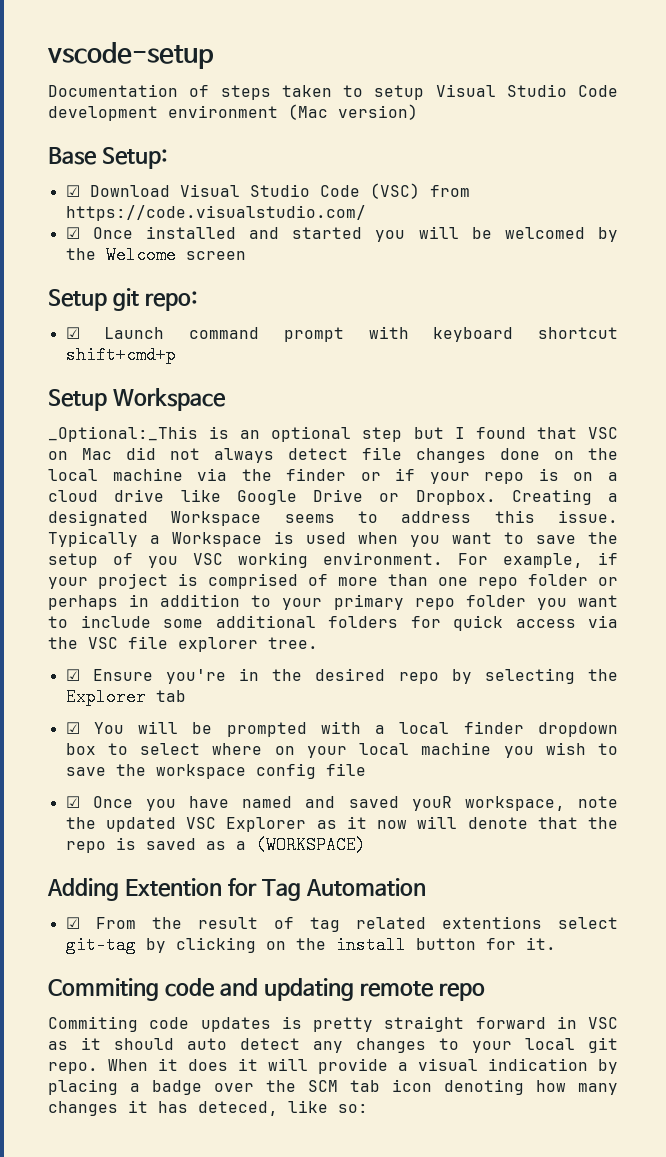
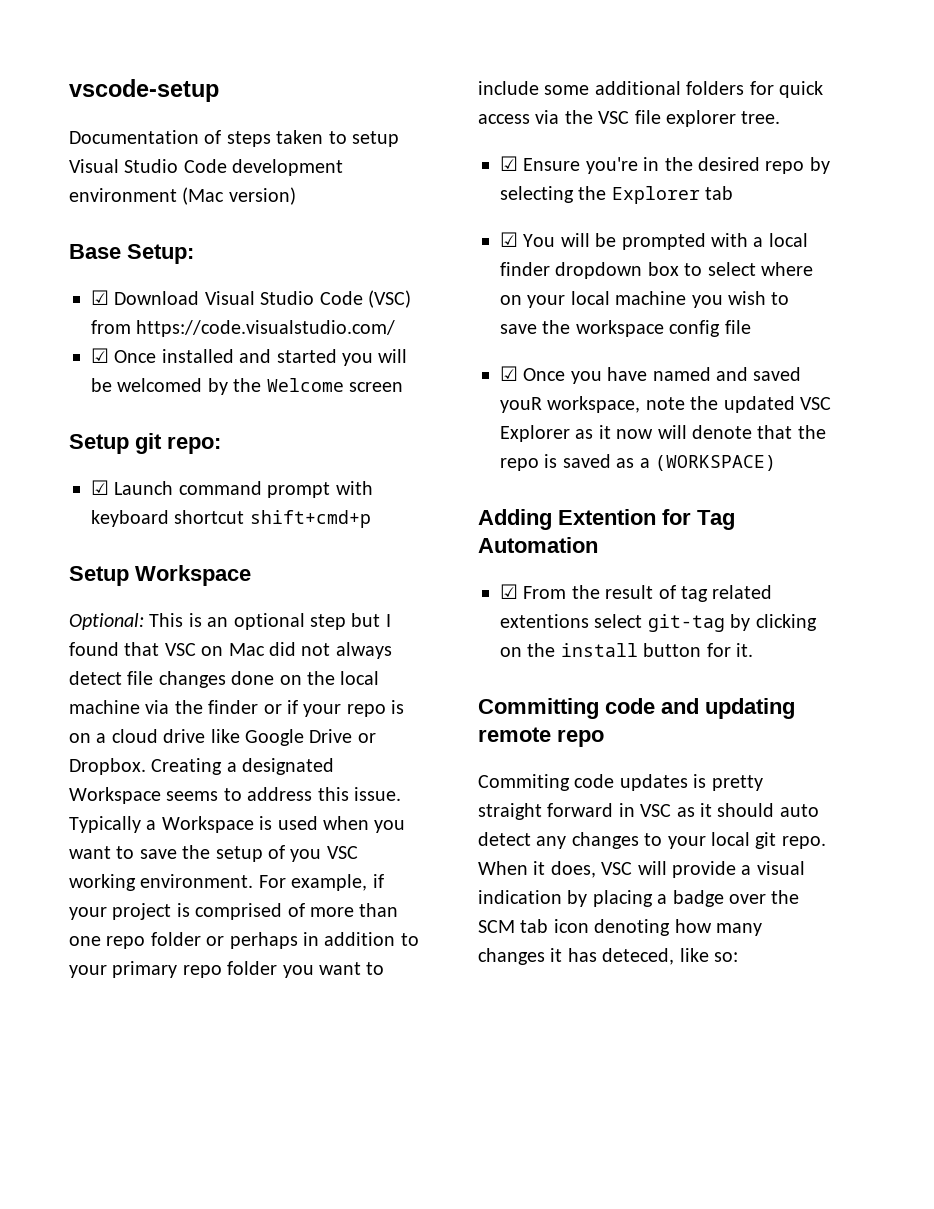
[48,426,198,442] _Optional:_This -> [69,613,184,630] Optional: This
[48,978,159,1001] Commiting -> [478,698,599,719] Committing
[188,1058,258,1071] does it -> [550,861,633,878] does, VSC

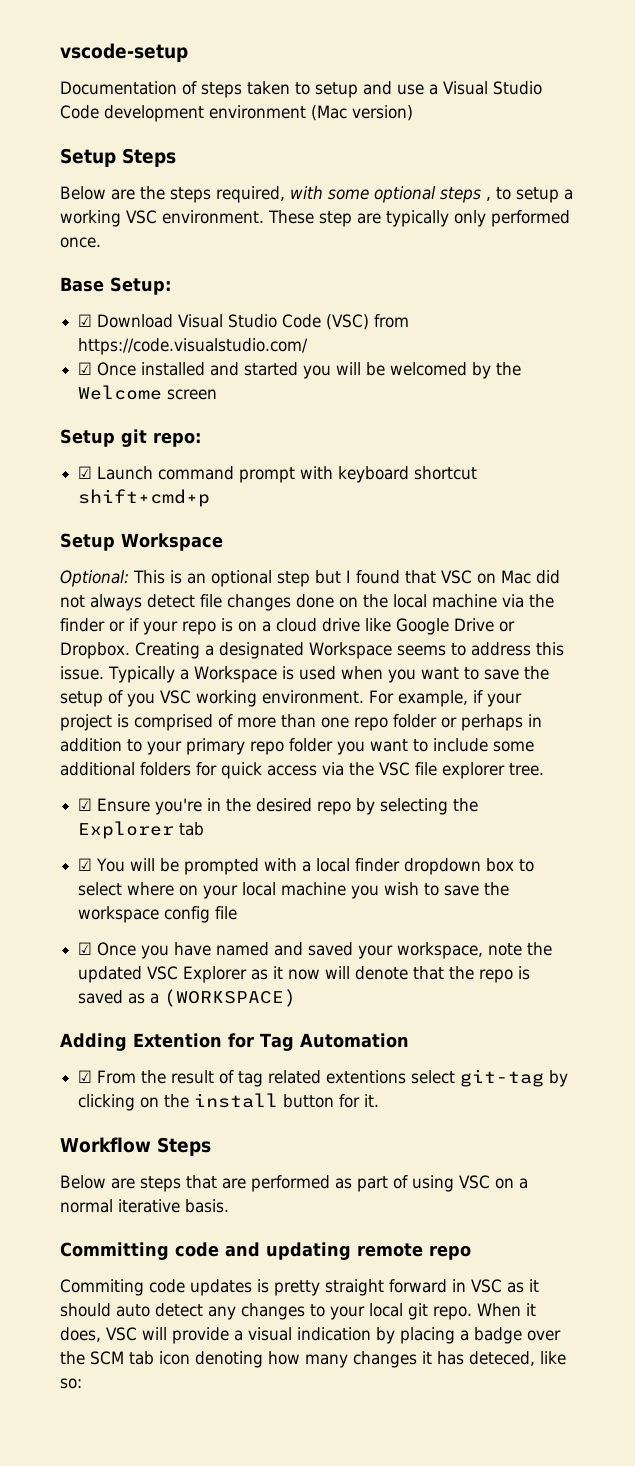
(399, 139) none -> [363,81,438,95] and use a
(296, 196) none -> [60,148,176,167] [60,186,573,203] [60,210,570,227] [60,237,101,248] // Setup Steps // Below are the steps required, with some optional steps , to setup a working VSC environment. These step are typically only performed once.
[500,397,542,413] youR -> [358,945,394,959] your
(753, 650) none -> [60,1137,211,1156] [60,1175,528,1192] [60,1199,229,1213] // Workflow Steps // Below are steps that are performed as part of using VSC on a normal iterative basis.

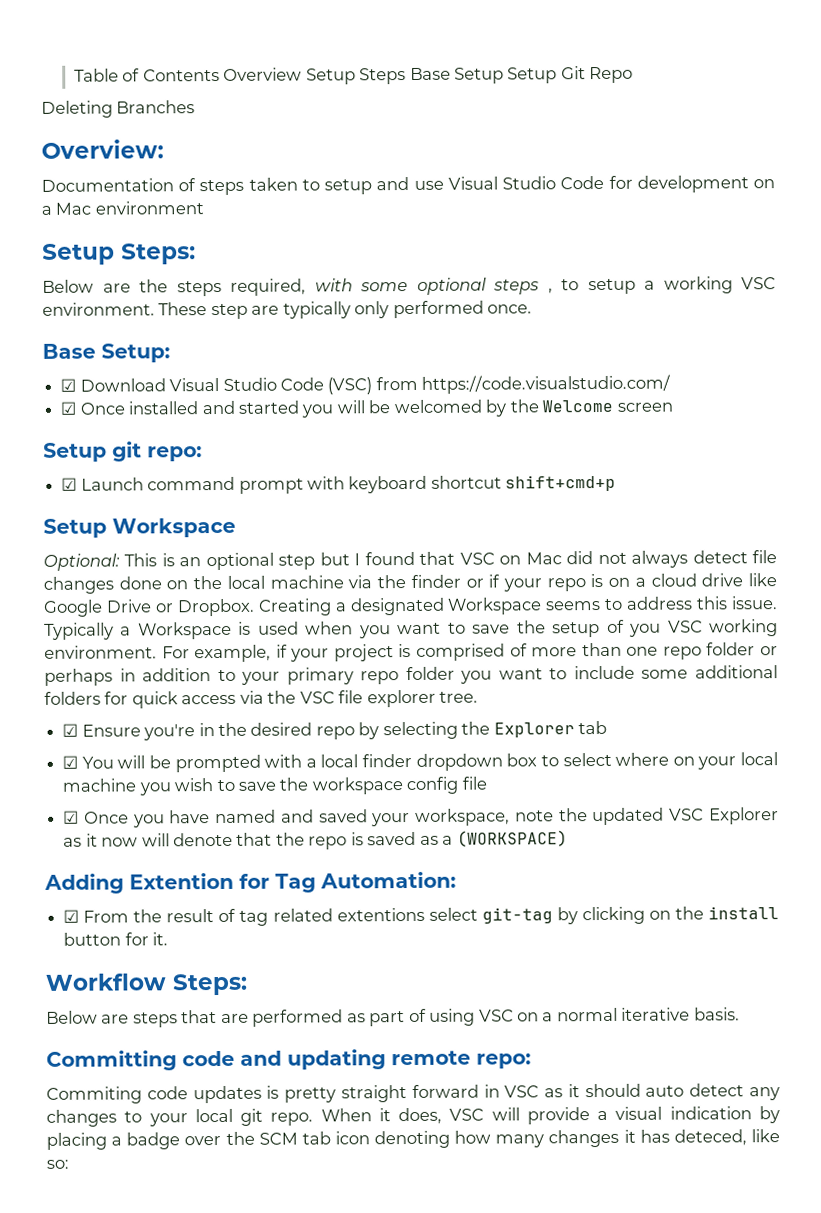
[60,43,188,62] vscode-setup -> [73,66,634,85] [41,100,196,118] [41,139,164,159] Table of Contents Overview Setup Steps Base Setup Setup Git Repo // Deleting Branches // Overview:
[429,81,542,95] [60,105,204,122] a Visual Studio Code development -> [447,175,776,193] [41,202,92,215] Visual Studio Code for development on a Mac
[311,105,413,121] [60,148,176,167] (Mac version) // Setup Steps -> [42,243,196,265] // Setup Steps:
[299,1033,409,1048] Automation -> [320,871,456,889] Automation:
[156,1137,211,1156] Steps -> [172,973,248,996] Steps:
[429,1245,471,1260] repo -> [476,1053,531,1069] repo:

